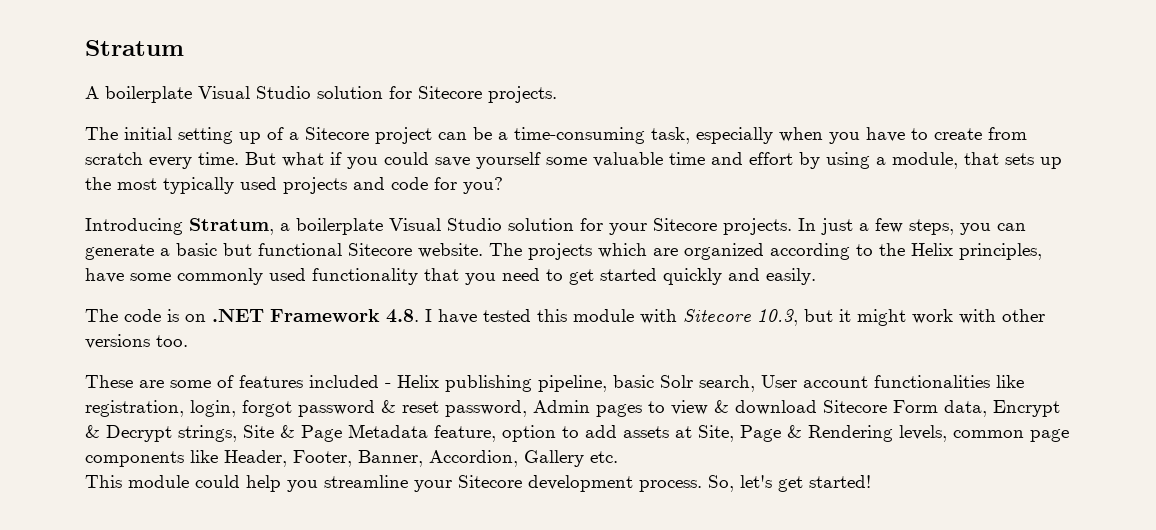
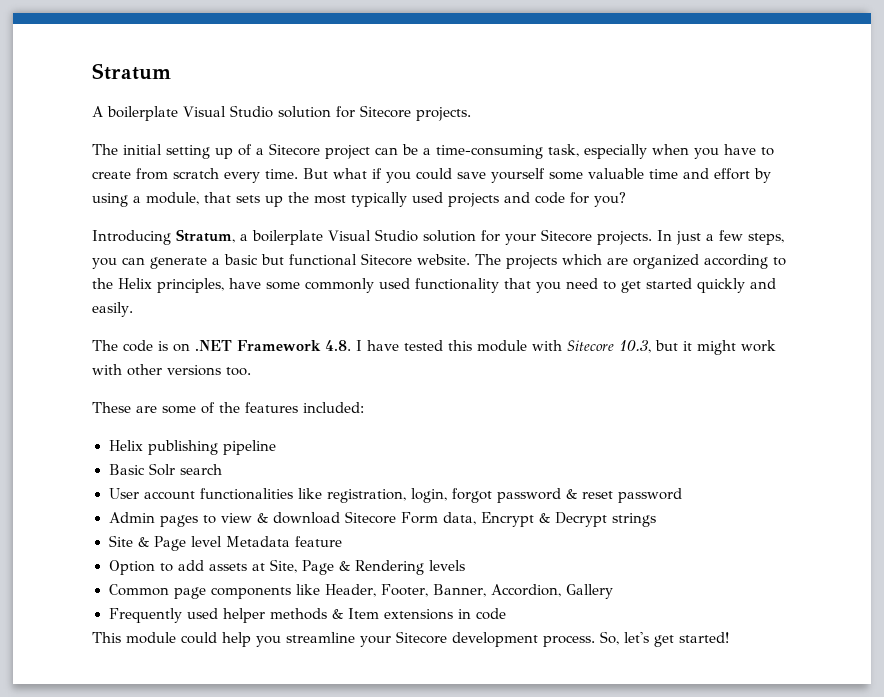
[239,375,755,392] features included - Helix publishing pipeline, basic Solr search, -> [219,402,364,413] [108,440,276,455] [108,463,222,476] the features included: // Helix publishing pipeline // Basic Solr search //
[445,400,527,417] password, -> [617,488,682,503] password //
[178,425,237,442] strings, -> [611,513,656,527] strings //
[348,424,556,442] Metadata feature, option -> [190,536,342,547] [108,560,155,575] level Metadata feature // Option
[899,425,1024,442] levels, common -> [428,560,465,571] [108,584,169,596] levels // Common
[590,451,618,463] etc. -> [108,608,506,623] // Frequently used helper methods & Item extensions in code

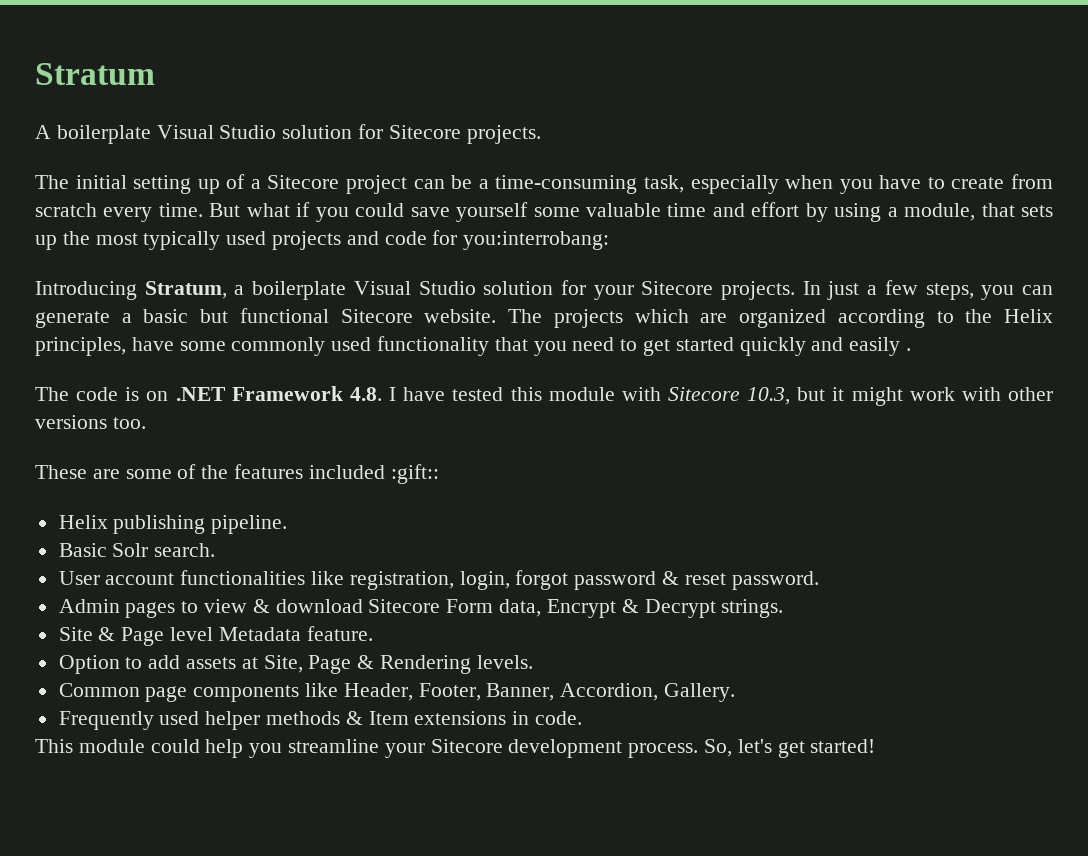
[594,192,626,207] you? -> [463,231,610,250] you:interrobang:
[92,302,133,317] easily. -> [849,337,912,356] easily .
[303,402,364,413] included: -> [308,464,439,484] included :gift::
[222,440,276,455] pipeline -> [211,515,288,534] pipeline.
[179,464,222,475] search -> [154,543,216,557] search.
[617,488,682,503] password -> [731,571,819,590] password.
[611,513,656,527] strings -> [721,599,784,618] strings.
[294,536,342,547] feature -> [306,626,373,641] feature.
[428,560,465,571] levels -> [476,655,533,669] levels.
[565,584,613,599] Gallery -> [664,683,736,702] Gallery.
[475,608,506,620] code -> [535,711,583,725] code.

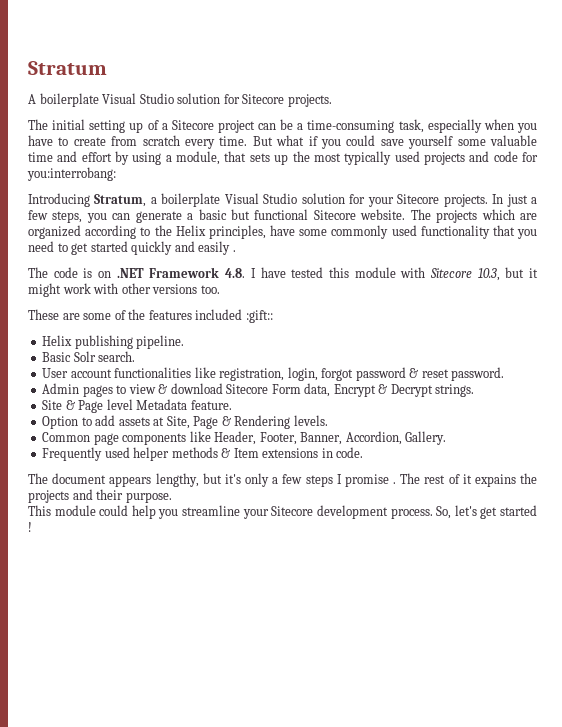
(583, 718) none -> [28,473,538,487] [28,489,172,503] // The document appears lengthy, but it's only a few steps I promise . The rest of it expains the projects and their purpose.
[810,739,876,753] started! -> [500,505,538,516] [28,522,32,532] started !

